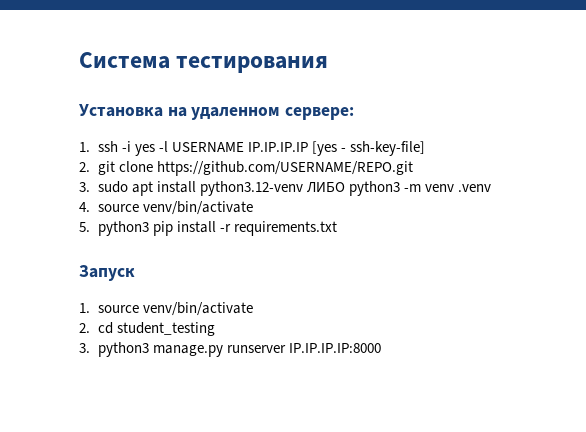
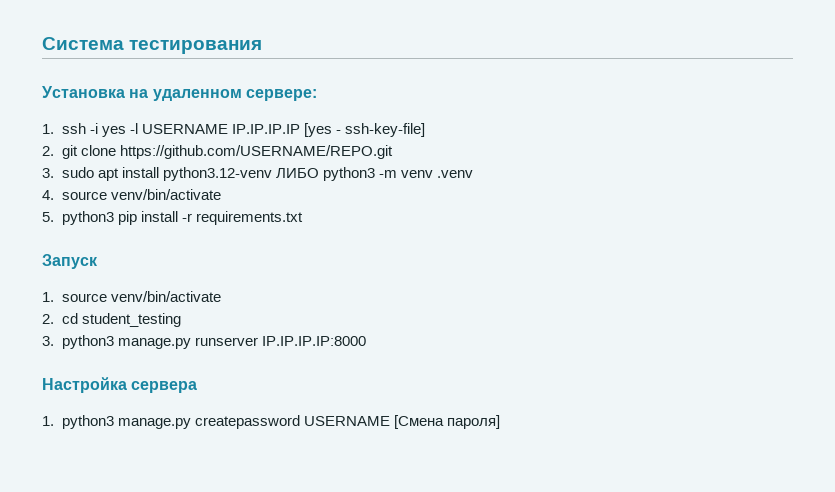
(381, 348) none -> [42,377,198,393] [42,415,500,429] // Настройка сервера // 1. python3 manage.py createpassword USERNAME [Смена пароля]

